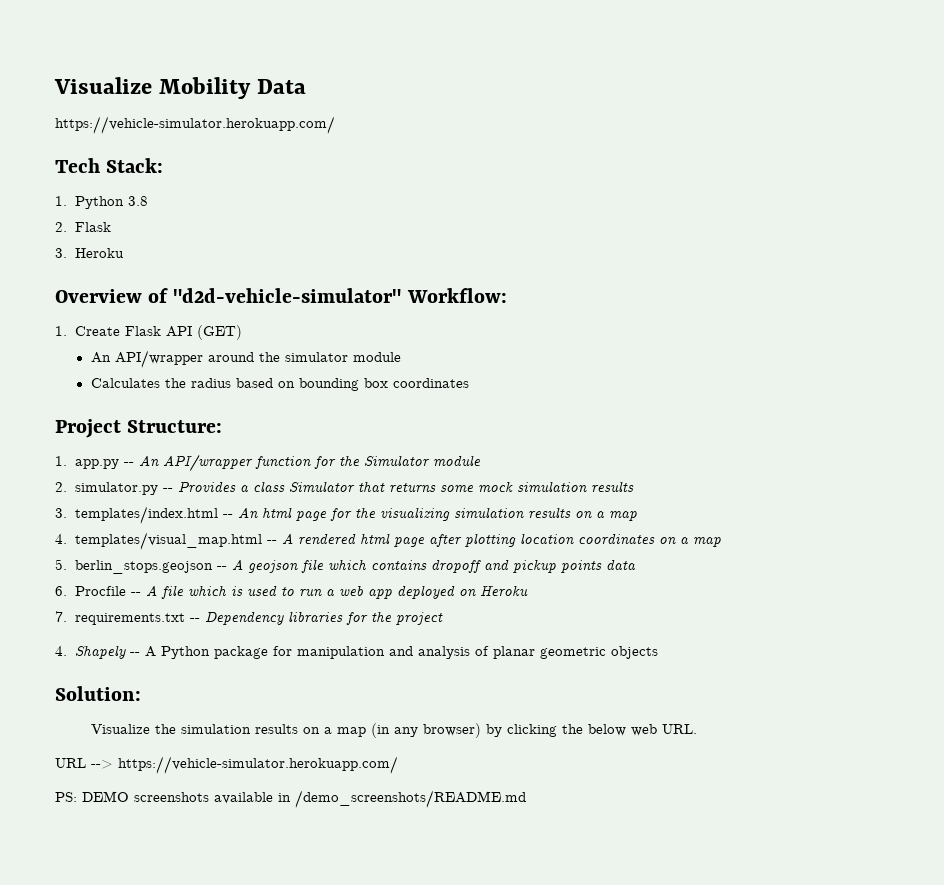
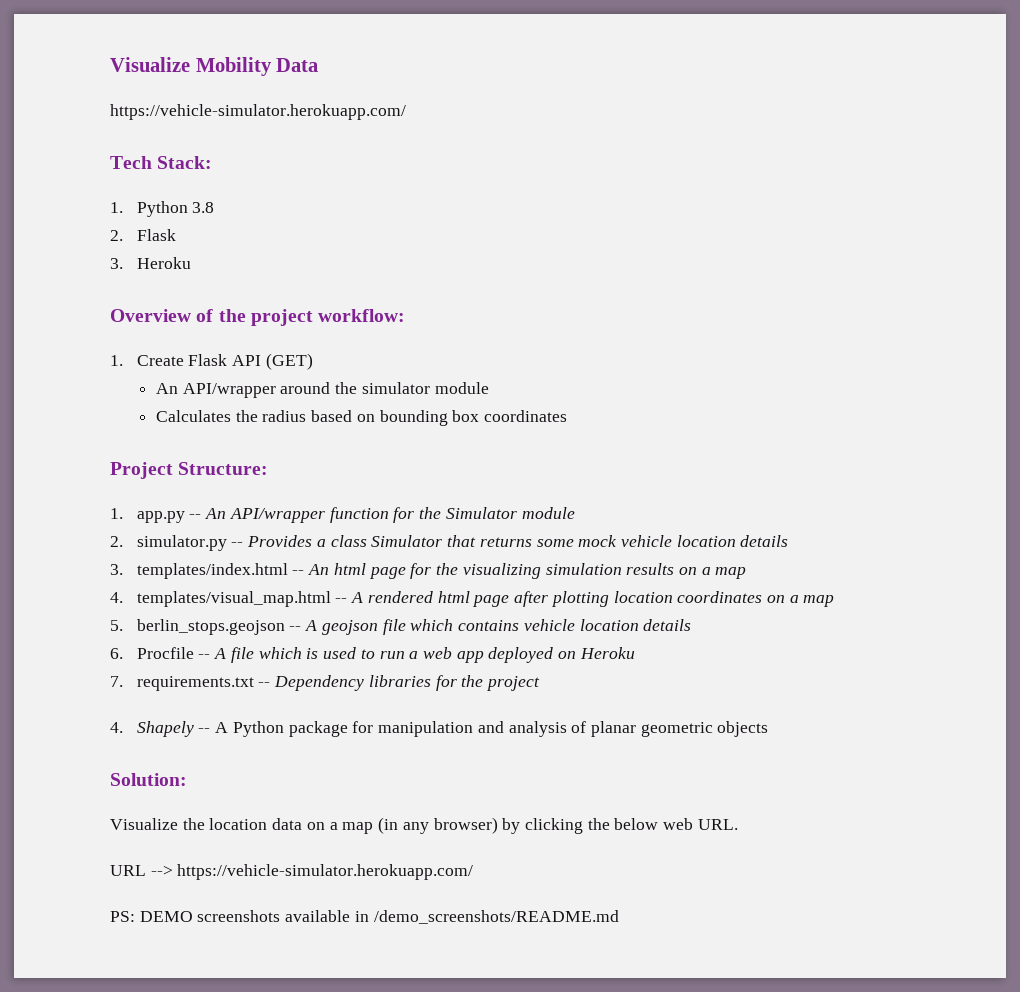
[173,288,507,303] "d2d-vehicle-simulator" Workflow: -> [218,309,406,326] the project workflow:
[516,481,634,493] simulation results -> [620,535,789,547] vehicle location details
[430,559,636,573] dropoff and pickup points data -> [523,619,692,631] vehicle location details
[181,724,299,734] simulation results -> [209,818,303,830] location data

